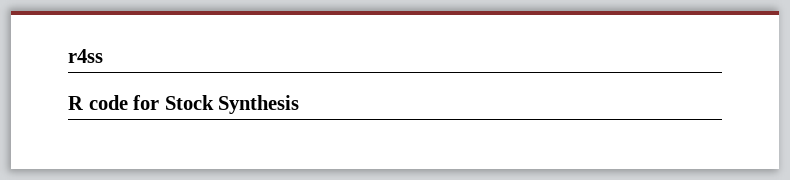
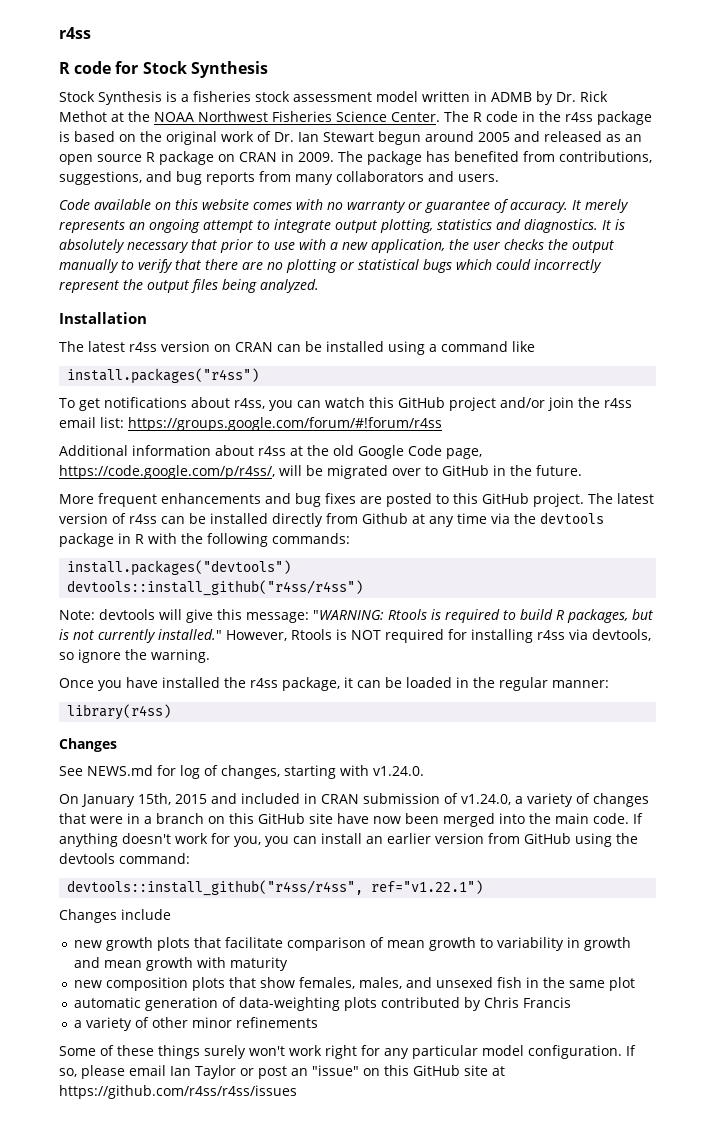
(300, 104) none -> [59,91,608,105] [59,111,652,125] [59,131,642,145] [59,151,652,165] [59,171,499,185] [59,199,629,213] [59,219,625,233] [59,239,614,253] [59,259,602,273] [59,279,319,293] [59,312,147,324] [59,341,535,355] [67,368,260,384] [59,397,632,411] [59,417,442,431] [59,445,482,459] [59,465,582,479] [59,493,654,507] [59,512,604,527] [59,533,350,547] [67,560,292,576] [67,580,364,596] [59,609,653,623] [59,629,651,643] [59,649,210,663] [59,677,609,691] [67,704,172,720] [59,738,117,752] [59,765,424,779] [59,793,649,807] [59,813,643,827] [59,833,638,847] [59,853,190,864] [67,880,484,896] [59,909,171,923] [73,937,631,951] [73,957,288,971] [73,977,635,991] [73,997,571,1011] [73,1017,318,1031] [59,1045,636,1059] [59,1065,505,1079] [59,1085,297,1099] // Stock Synthesis is a fisheries stock assessment model written in ADMB by Dr. Rick Methot at the NOAA Northwest Fisheries Science Center. The R code in the r4ss package is based on the original work of Dr. Ian Stewart begun around 2005 and released as an open source R package on CRAN in 2009. The package has benefited from contributions, suggestions, and bug reports from many collaborators and users. // Code available on this website comes with no warranty or guarantee of accuracy. It merely represents an ongoing attempt to integrate output plotting, statistics and diagnostics. It is absolutely necessary that prior to use with a new application, the user checks the output manually to verify that there are no plotting or statistical bugs which could incorrectly represent the output files being analyzed. // Installation // The latest r4ss version on CRAN can be installed using a command like // install.packages("r4ss") // To get notifications about r4ss, you can watch this GitHub project and/or join the r4ss email list: https://groups.google.com/forum/#!forum/r4ss // Additional information about r4ss at the old Google Code page, https://code.google.com/p/r4ss/, will be migrated over to GitHub in the future. // More frequent enhancements and bug fixes are posted to this GitHub project. The latest version of r4ss can be installed directly from Github at any time via the devtools package in R with the following commands: // install.packages("devtools") // devtools::install_github("r4ss/r4ss") // Note: devtools will give this message: "WARNING: Rtools is required to build R packages, but is not currently installed." However, Rtools is NOT required for installing r4ss via devtools, so ignore the warning. // Once you have installed the r4ss package, it can be loaded in the regular manner: // library(r4ss) // Changes // See NEWS.md for log of changes, starting with v1.24.0. // On January 15th, 2015 and included in CRAN submission of v1.24.0, a variety of changes that were in a branch on this GitHub site have now been merged into the main code. If anything doesn't work for you, you can install an earlier version from GitHub using the devtools command: // devtools::install_github("r4ss/r4ss", ref="v1.22.1") // Changes include // new growth plots that facilitate comparison of mean growth to variability in growth and mean growth with maturity // new composition plots that show females, males, and unsexed fish in the same plot // automatic generation of data-weighting plots contributed by Chris Francis // a variety of other minor refinements // Some of these things surely won't work right for any particular model configuration. If so, please email Ian Taylor or post an "issue" on this GitHub site at https://github.com/r4ss/r4ss/issues

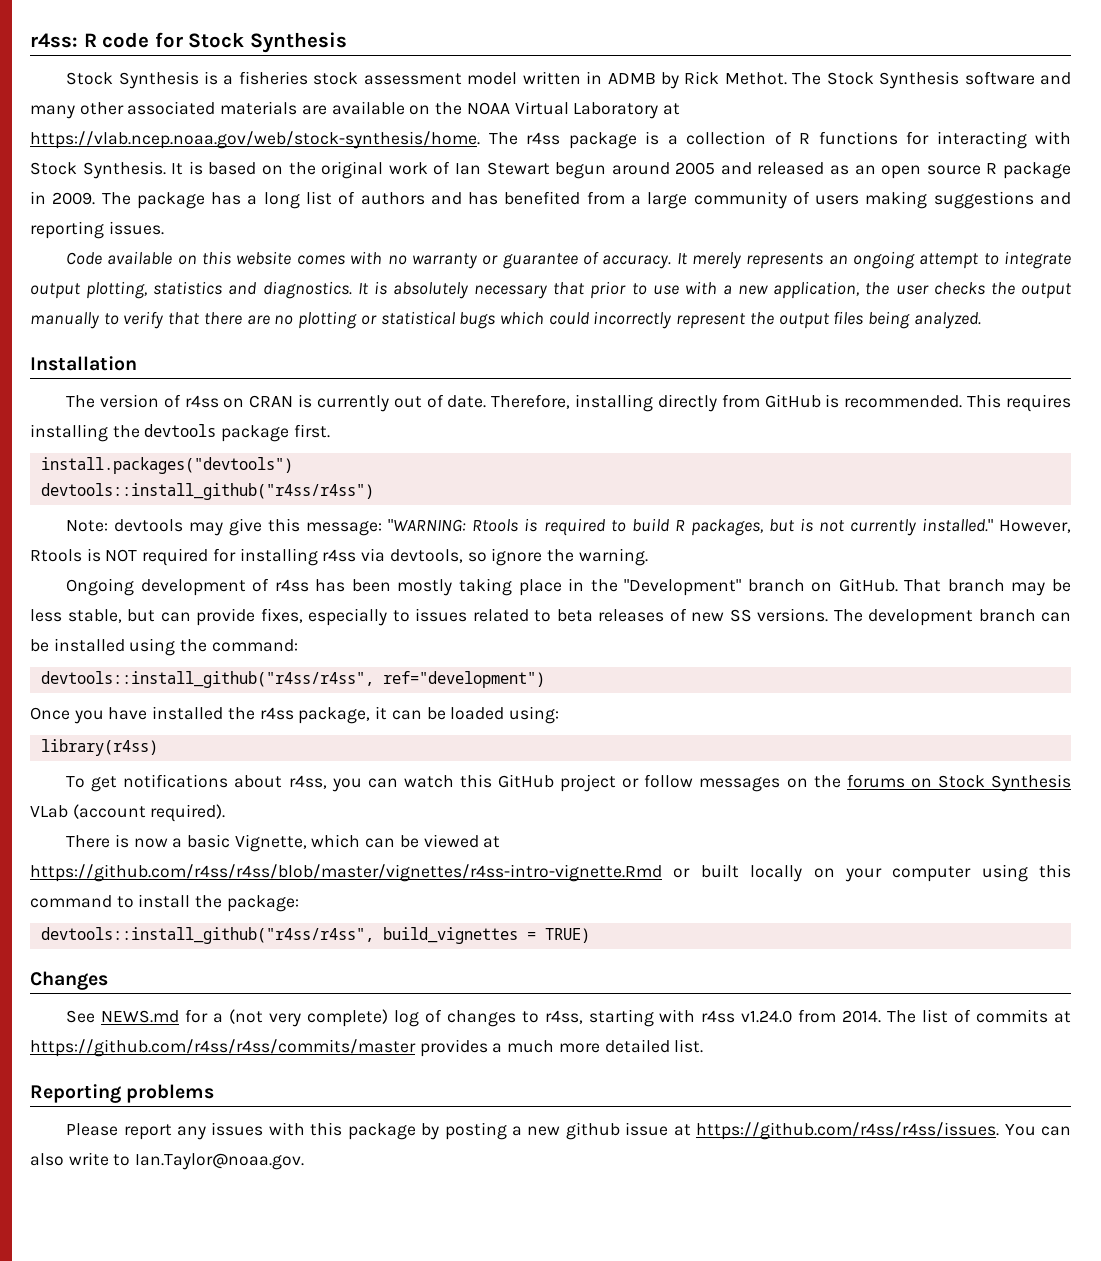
[59,27,91,39] r4ss // -> [30,33,78,48] r4ss:
[556,91,608,102] [59,111,652,125] Dr. Rick Methot at the NOAA Northwest Fisheries Science Center. The R code in the r4ss package -> [684,71,1072,89] [30,101,680,119] [30,131,1071,149] [30,161,184,179] Rick Methot. The Stock Synthesis software and many other associated materials are available on the NOAA Virtual Laboratory at https://vlab.ncep.noaa.gov/web/stock-synthesis/home. The r4ss package is a collection of R functions for interacting with Stock Synthesis. It
[274,132,294,142] Dr. -> (451, 168) none
[218,152,277,162] on CRAN -> (1072, 170) none
[454,151,652,163] [59,171,499,185] benefited from contributions, suggestions, and bug reports from many collaborators and users. -> [247,191,1072,209] [30,221,164,239] a long list of authors and has benefited from a large community of users making suggestions and reporting issues.
[88,341,535,355] [67,368,260,384] [59,397,632,411] [59,417,442,431] [59,445,482,459] [59,465,582,479] [59,493,654,507] [59,512,604,527] [59,533,350,547] latest r4ss version on CRAN can be installed using a command like // install.packages("r4ss") // To get notifications about r4ss, you can watch this GitHub project and/or join the r4ss email list: https://groups.google.com/forum/#!forum/r4ss // Additional information about r4ss at the old Google Code page, https://code.google.com/p/r4ss/, will be migrated over to GitHub in the future. // More frequent enhancements and bug fixes are posted to this GitHub project. The latest version of r4ss can be installed directly from Github at any time via the devtools package in R with the following commands: -> [99,394,1072,412] [30,424,330,442] version of r4ss on CRAN is currently out of date. Therefore, installing directly from GitHub is recommended. This requires installing the devtools package first.
[159,609,182,620] will -> [189,522,224,536] may
(210, 656) none -> [66,578,1072,596] [30,608,1071,626] [30,638,298,656] [40,671,545,688] // Ongoing development of r4ss has been mostly taking place in the "Development" branch on GitHub. That branch may be less stable, but can provide fixes, especially to issues related to beta releases of new SS versions. The development branch can be installed using the command: // devtools::install_github("r4ss/r4ss", ref="development")
[456,677,609,691] [67,704,172,720] [59,738,117,752] [59,765,424,779] [59,793,649,807] [59,813,643,827] [59,833,638,847] [59,853,190,864] [67,880,484,896] [59,909,171,923] [73,937,631,951] [73,957,288,971] [73,977,635,991] [73,997,571,1011] [73,1017,318,1031] [59,1045,636,1059] [59,1065,505,1079] [59,1085,297,1099] in the regular manner: // library(r4ss) // Changes // See NEWS.md for log of changes, starting with v1.24.0. // On January 15th, 2015 and included in CRAN submission of v1.24.0, a variety of changes that were in a branch on this GitHub site have now been merged into the main code. If anything doesn't work for you, you can install an earlier version from GitHub using the devtools command: // devtools::install_github("r4ss/r4ss", ref="v1.22.1") // Changes include // new growth plots that facilitate comparison of mean growth to variability in growth and mean growth with maturity // new composition plots that show females, males, and unsexed fish in the same plot // automatic generation of data-weighting plots contributed by Chris Francis // a variety of other minor refinements // Some of these things surely won't work right for any particular model configuration. If so, please email Ian Taylor or post an "issue" on this GitHub site at https://github.com/r4ss/r4ss/issues -> [508,706,559,724] [40,739,158,756] [66,774,1071,792] [30,804,226,822] [66,834,501,852] [30,864,1071,882] [30,894,299,912] [40,927,590,944] [30,971,108,990] [66,1009,1072,1027] [30,1039,704,1057] [30,1084,215,1103] [66,1122,1071,1140] [30,1152,305,1170] using: // library(r4ss) // To get notifications about r4ss, you can watch this GitHub project or follow messages on the forums on Stock Synthesis VLab (account required). // There is now a basic Vignette, which can be viewed at https://github.com/r4ss/r4ss/blob/master/vignettes/r4ss-intro-vignette.Rmd or built locally on your computer using this command to install the package: // devtools::install_github("r4ss/r4ss", build_vignettes = TRUE) // Changes // See NEWS.md for a (not very complete) log of changes to r4ss, starting with r4ss v1.24.0 from 2014. The list of commits at https://github.com/r4ss/r4ss/commits/master provides a much more detailed list. // Reporting problems // Please report any issues with this package by posting a new github issue at https://github.com/r4ss/r4ss/issues. You can also write to Ian.Taylor@noaa.gov.

